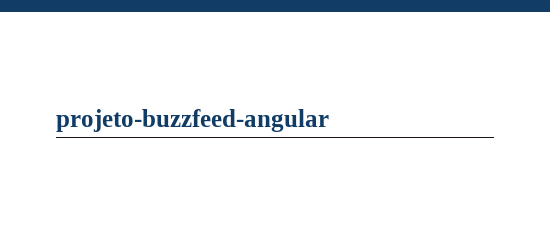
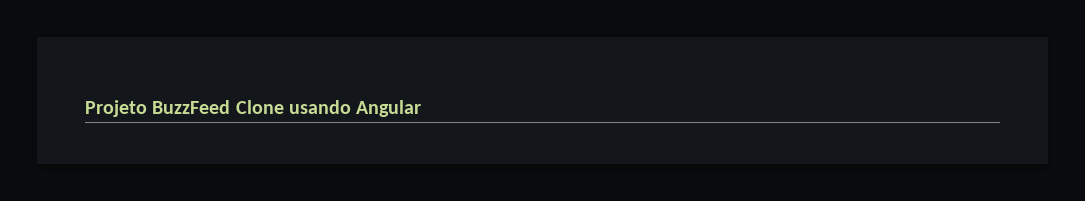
[56,109,329,132] projeto-buzzfeed-angular -> [85,100,422,117] Projeto BuzzFeed Clone usando Angular

